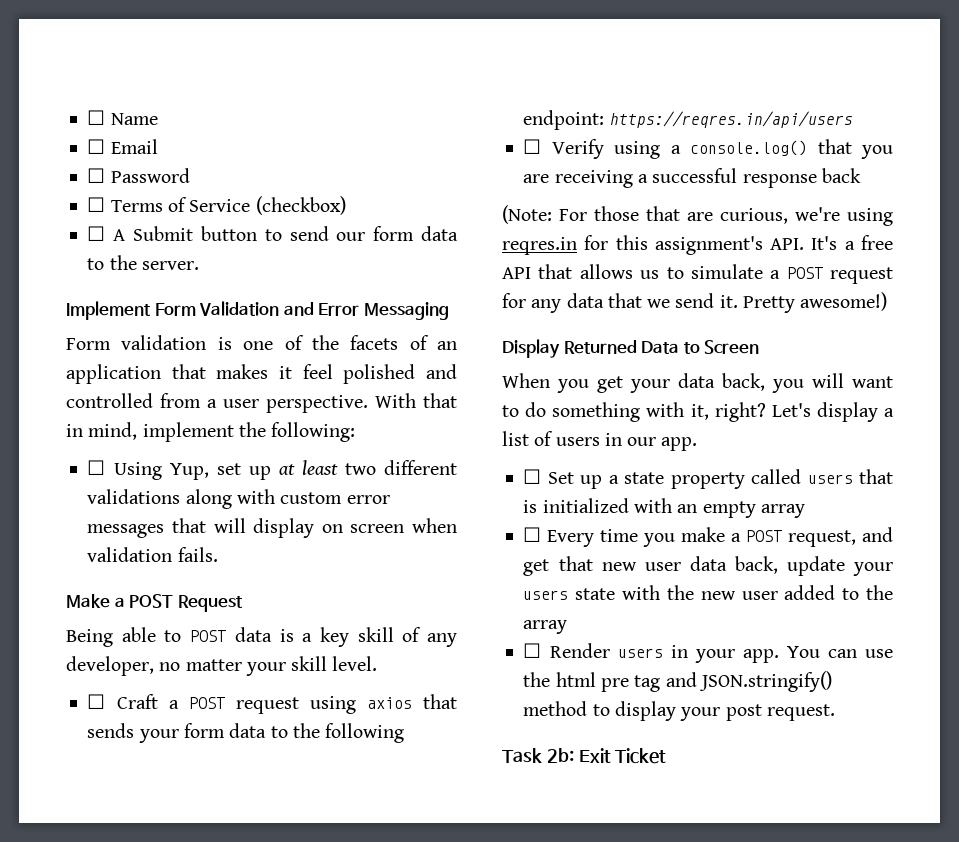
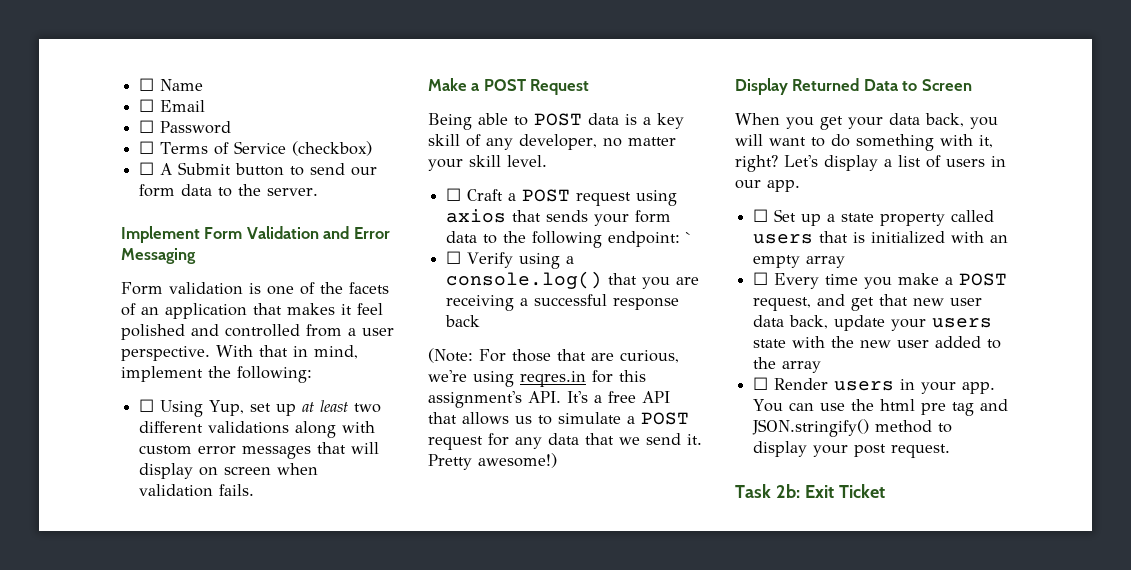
[609,111,853,128] https://reqres.in/api/users -> [685,232,692,243] `

